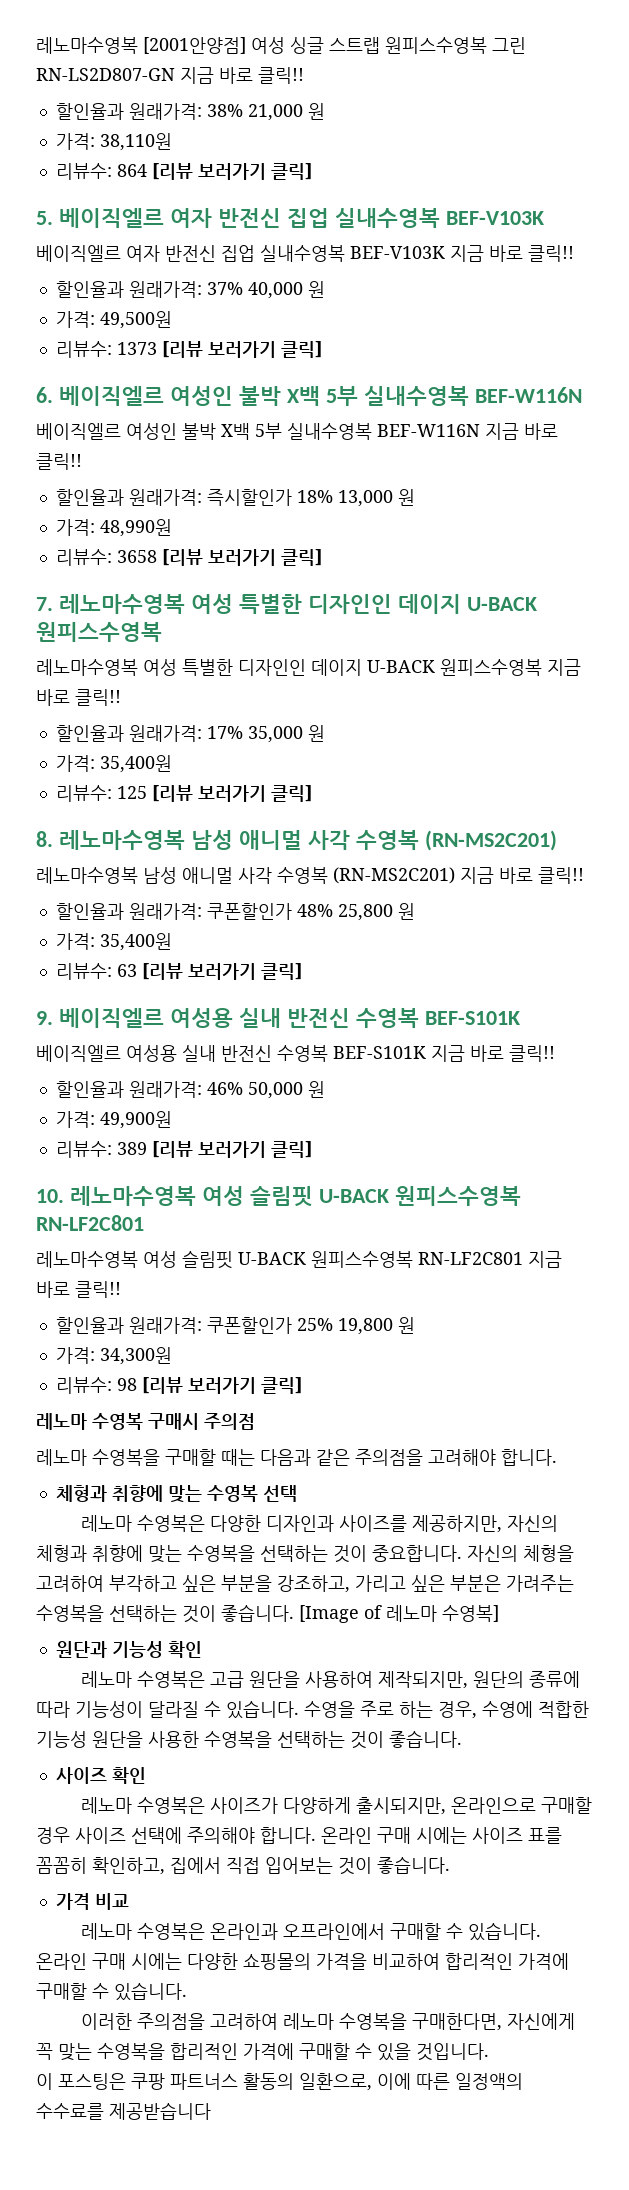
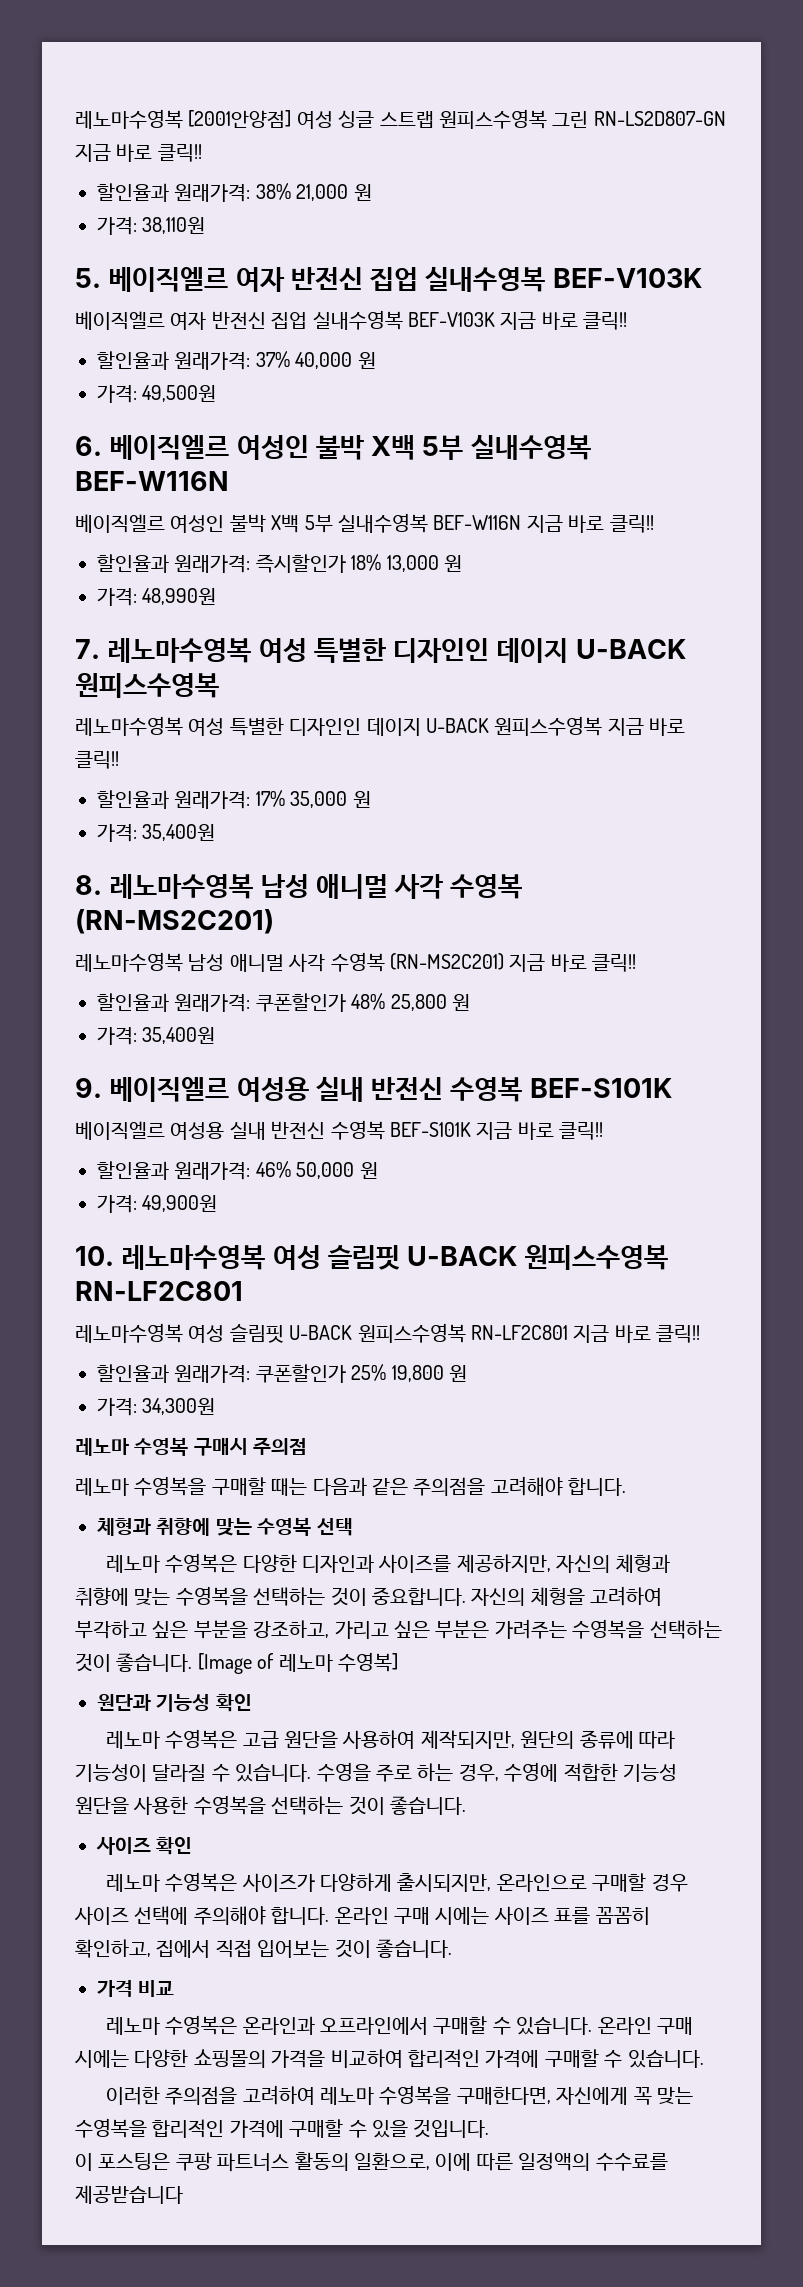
[55,163,312,180] // 리뷰수: 864 [리뷰 보러가기 클릭] -> (206, 225) none
[55,341,322,358] // 리뷰수: 1373 [리뷰 보러가기 클릭] -> (217, 393) none
[55,549,322,566] // 리뷰수: 3658 [리뷰 보러가기 클릭] -> (217, 596) none
[55,785,312,802] // 리뷰수: 125 [리뷰 보러가기 클릭] -> (216, 832) none
[55,963,302,980] // 리뷰수: 63 [리뷰 보러가기 클릭] -> (216, 1035) none
[55,1141,312,1158] // 리뷰수: 389 [리뷰 보러가기 클릭] -> (218, 1203) none
[55,1377,302,1394] // 리뷰수: 98 [리뷰 보러가기 클릭] -> (216, 1406) none

